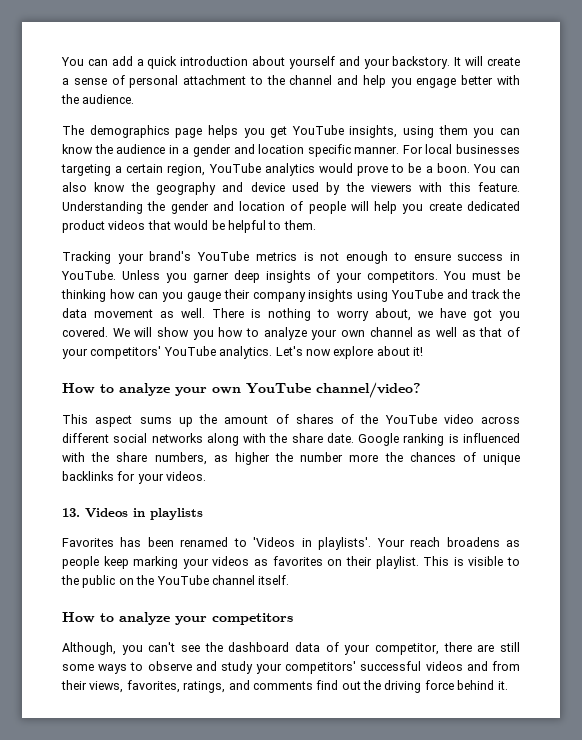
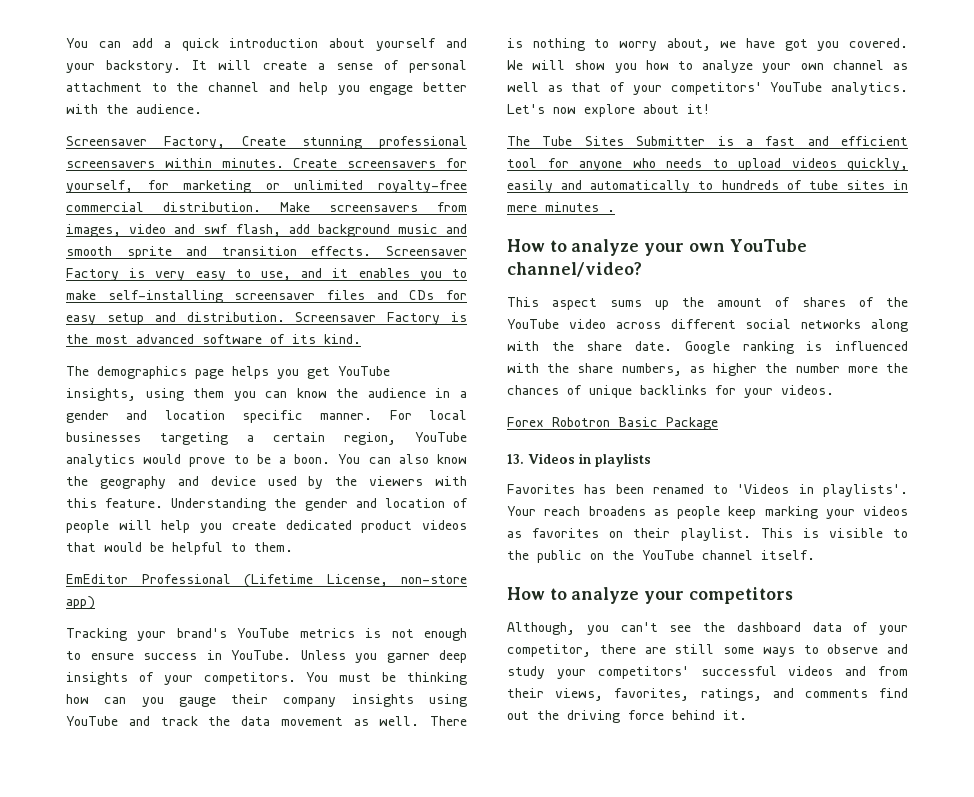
(135, 99) none -> [66,136,467,149] [66,158,468,168] [66,180,467,193] [66,202,467,212] [66,224,467,237] [66,246,467,259] [66,268,467,281] [66,290,468,303] [66,312,467,325] [66,334,361,344] // Screensaver Factory, Create stunning professional screensavers within minutes. Create screensavers for yourself, for marketing or unlimited royalty-free commercial distribution. Make screensavers from images, video and swf flash, add background music and smooth sprite and transition effects. Screensaver Factory is very easy to use, and it enables you to make self-installing screensaver files and CDs for easy setup and distribution. Screensaver Factory is the most advanced software of its kind.
(316, 225) none -> [66,574,467,588] [66,596,95,610] // EmEditor Professional (Lifetime License, non-store app)
(423, 351) none -> [507,136,908,146] [507,158,908,171] [507,180,908,193] [507,202,615,212] // The Tube Sites Submitter is a fast and efficient tool for anyone who needs to upload videos quickly, easily and automatically to hundreds of tube sites in mere minutes .
(207, 476) none -> [507,417,718,430] // Forex Robotron Basic Package

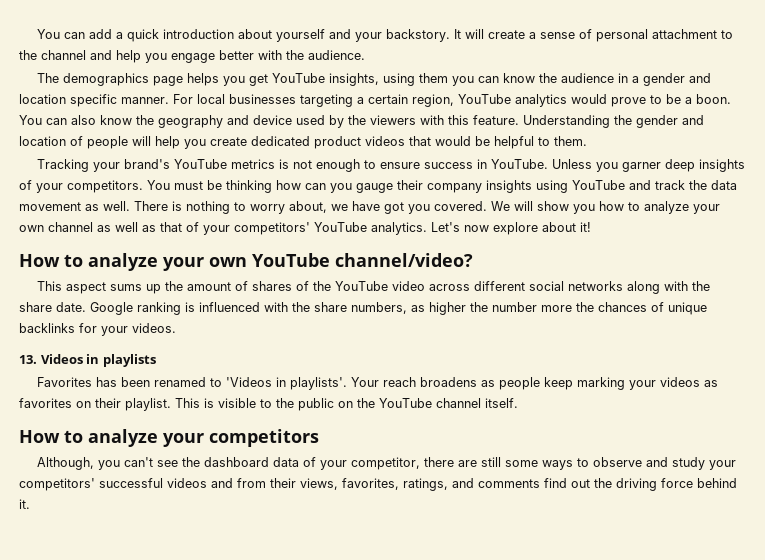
[66,136,467,149] [66,158,468,168] [66,180,467,193] [66,202,467,212] [66,224,467,237] [66,246,467,259] [66,268,467,281] [66,290,468,303] [66,312,467,325] [66,334,361,344] // Screensaver Factory, Create stunning professional screensavers within minutes. Create screensavers for yourself, for marketing or unlimited royalty-free commercial distribution. Make screensavers from images, video and swf flash, add background music and smooth sprite and transition effects. Screensaver Factory is very easy to use, and it enables you to make self-installing screensaver files and CDs for easy setup and distribution. Screensaver Factory is the most advanced software of its kind. -> (365, 55) none
[66,574,467,588] [66,596,95,610] // EmEditor Professional (Lifetime License, non-store app) -> (587, 141) none
[507,136,908,146] [507,158,908,171] [507,180,908,193] [507,202,615,212] // The Tube Sites Submitter is a fast and efficient tool for anyone who needs to upload videos quickly, easily and automatically to hundreds of tube sites in mere minutes . -> (591, 227) none
[507,417,718,430] // Forex Robotron Basic Package -> (176, 328) none

